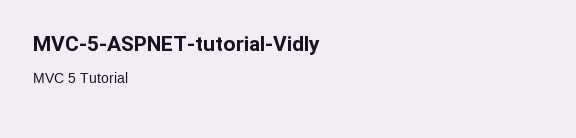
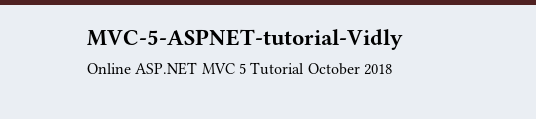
(320, 45) none -> [87,62,198,75] Online ASP.NET
(128, 77) none -> [307,63,392,75] October 2018

